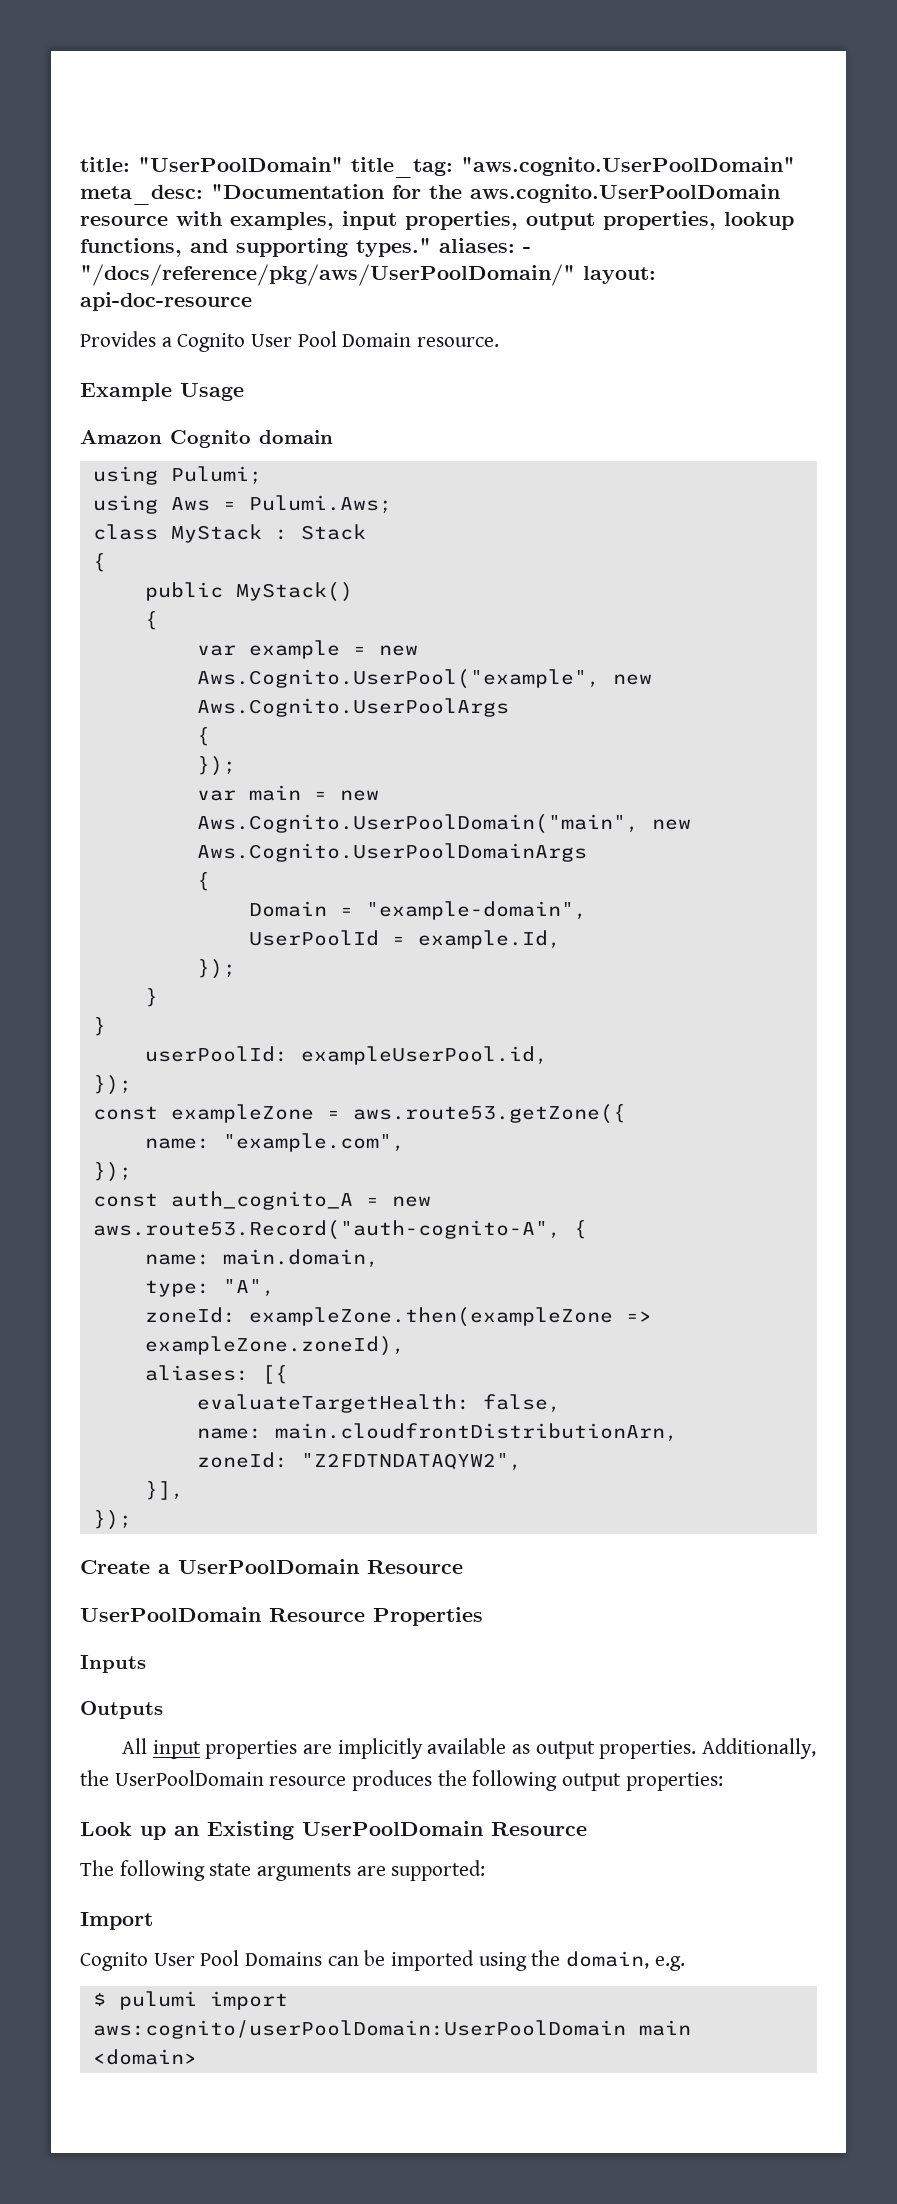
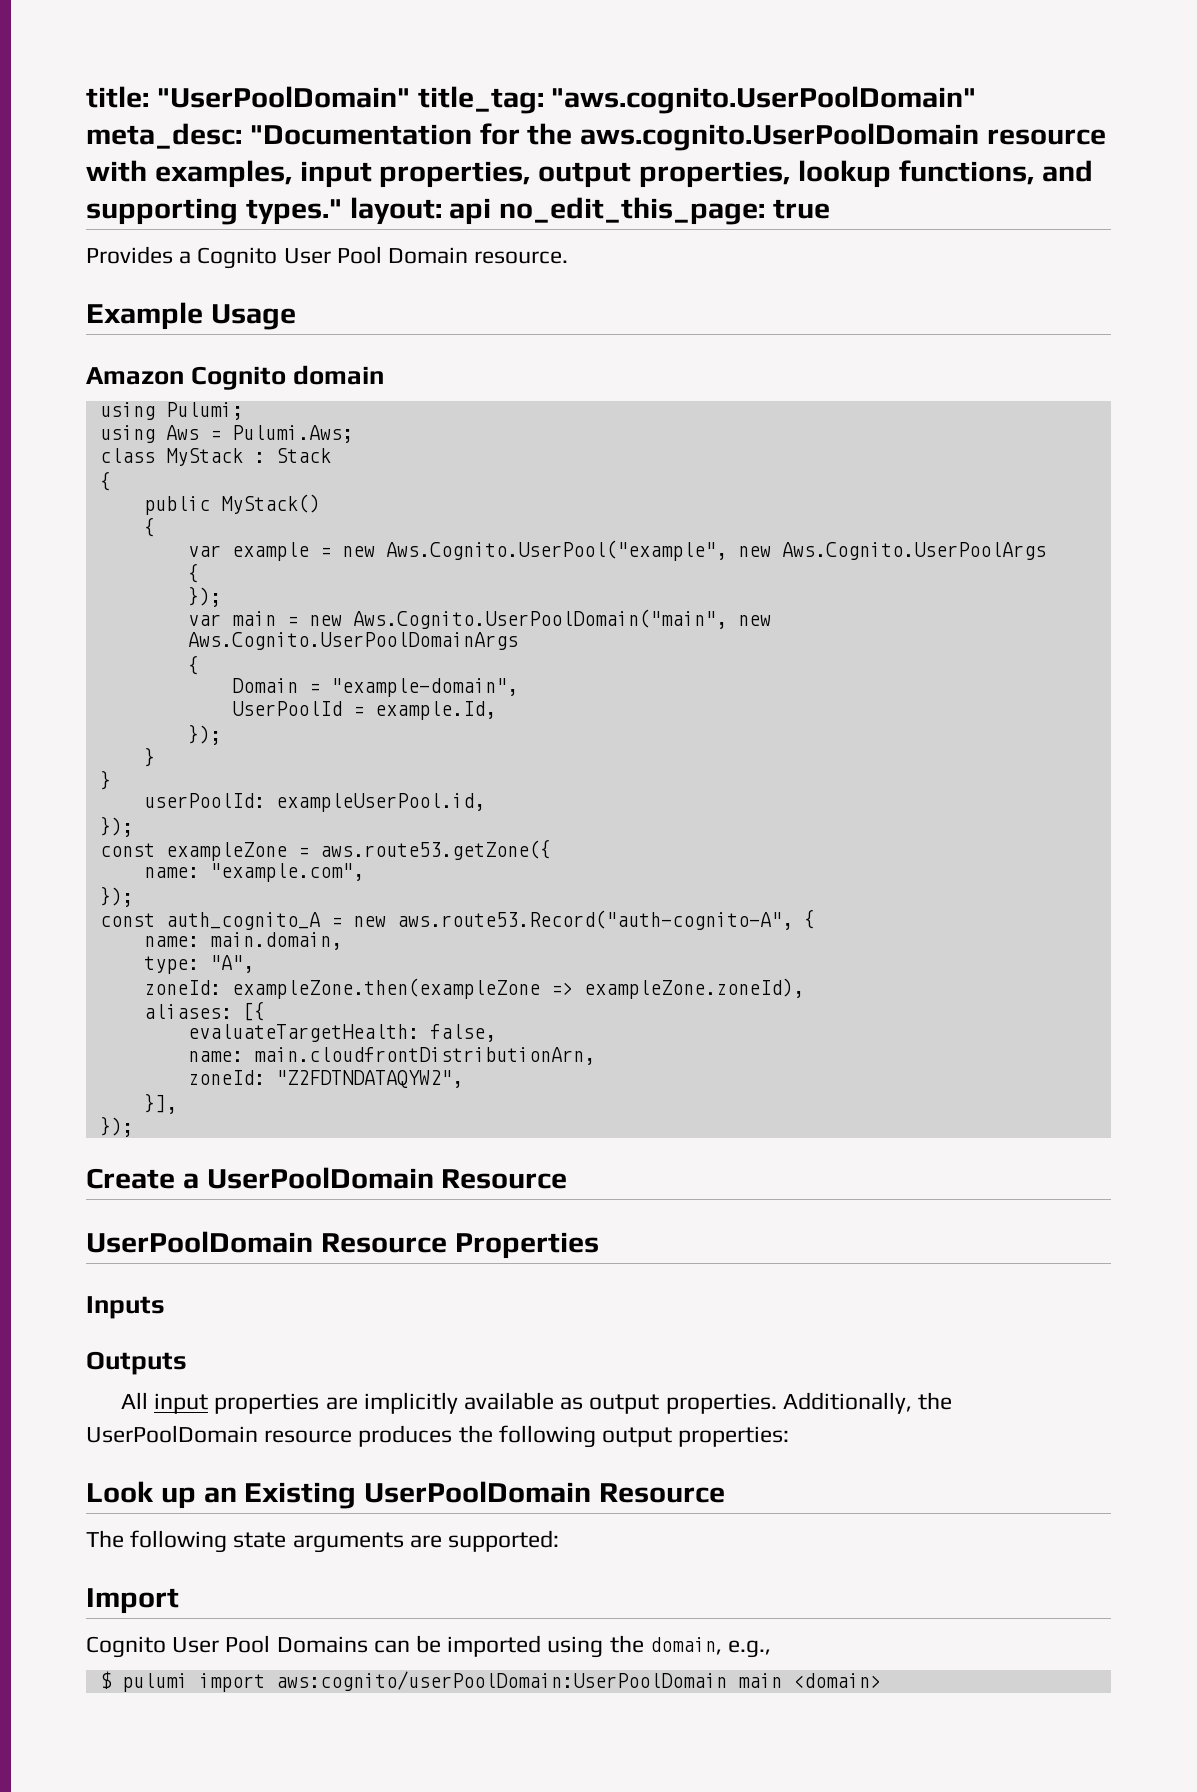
[439,238,531,253] [80,264,656,286] [80,292,252,311] aliases: - "/docs/reference/pkg/aws/UserPoolDomain/" layout: api-doc-resource -> [349,197,831,225] layout: api no_edit_this_page: true
[654,1956,685,1971] e.g. -> [728,1640,772,1658] e.g.,

